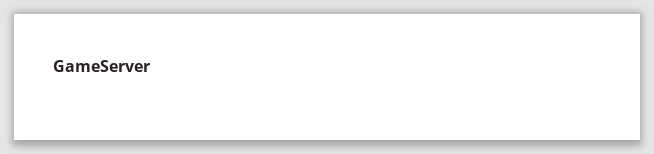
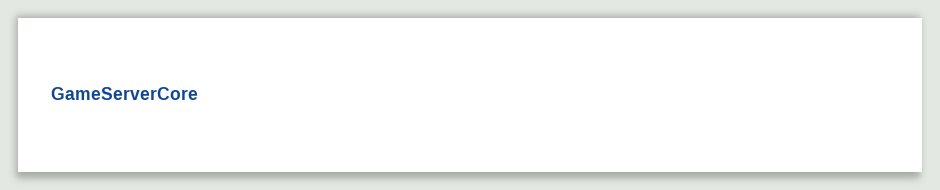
[53,60,150,72] GameServer -> [51,87,198,100] GameServerCore

